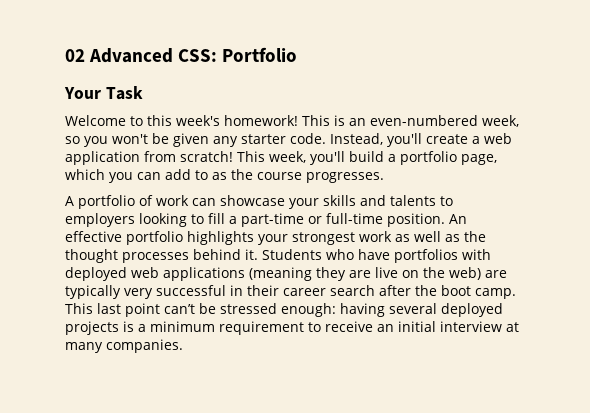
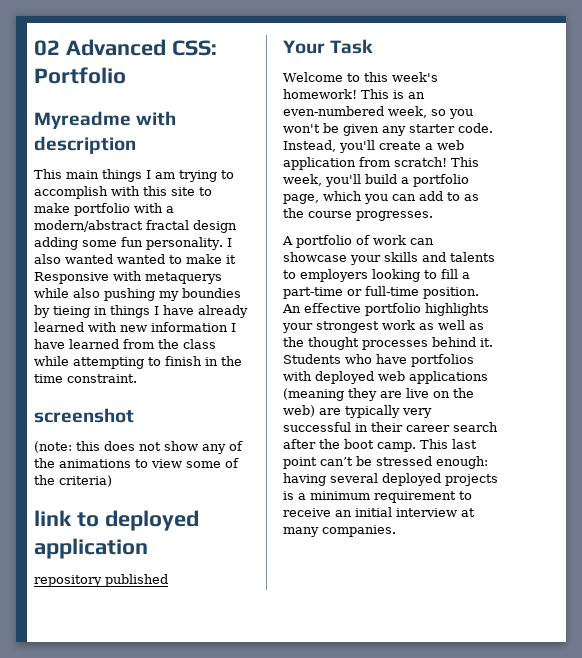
(298, 54) none -> [34,111,177,129] [34,136,136,154] [34,169,234,182] [34,186,212,199] [34,203,174,216] [34,220,237,233] [34,237,232,250] [34,254,236,264] [34,271,222,284] [34,288,241,301] [34,305,248,318] [34,322,236,332] [34,339,216,349] [34,356,242,369] [34,374,137,383] [34,408,134,423] [34,441,243,454] [34,458,239,468] [34,475,112,487] [34,510,199,531] [34,538,148,559] [34,574,168,587] // Myreadme with description // This main things I am trying to accomplish with this site to make portfolio with a modern/abstract fractal design adding some fun personality. I also wanted wanted to make it Responsive with metaquerys while also pushing my boundies by tieing in things I have already learned with new information I have learned from the class while attempting to finish in the time constraint. // screenshot // (note: this does not show any of the animations to view some of the criteria) // link to deployed application // repository published

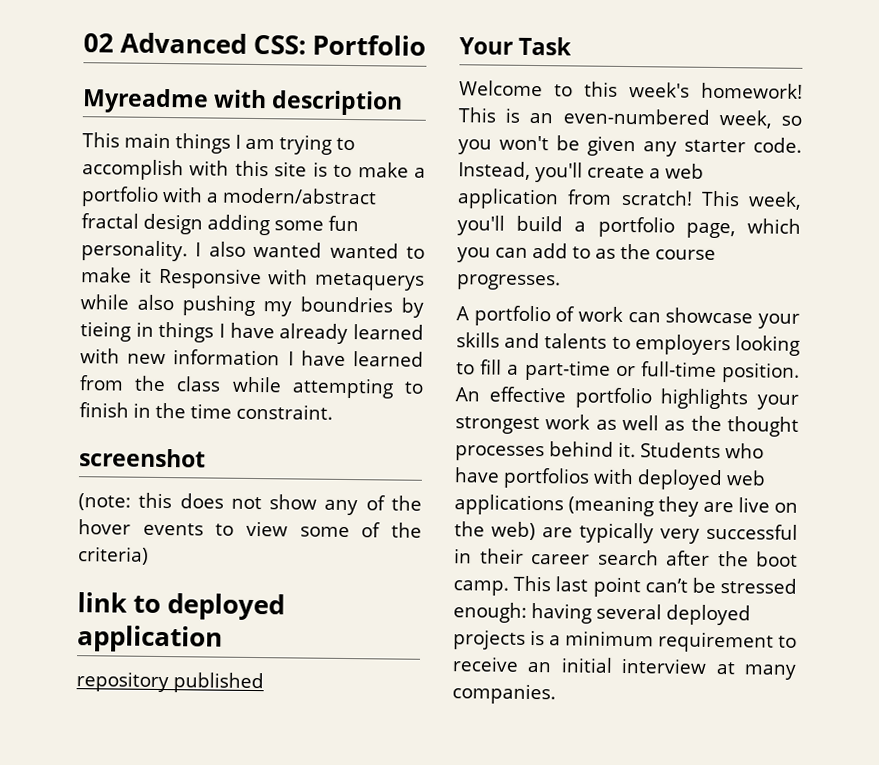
[199,187,212,196] [34,203,70,213] to make -> [312,161,426,178] is to make a
[182,288,241,298] boundies -> [300,296,393,313] boundries
[59,459,131,468] animations -> [78,519,204,536] hover events

